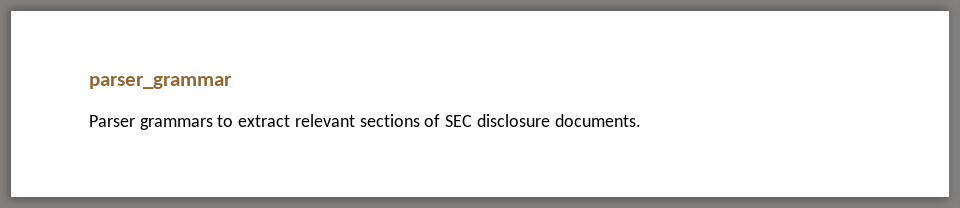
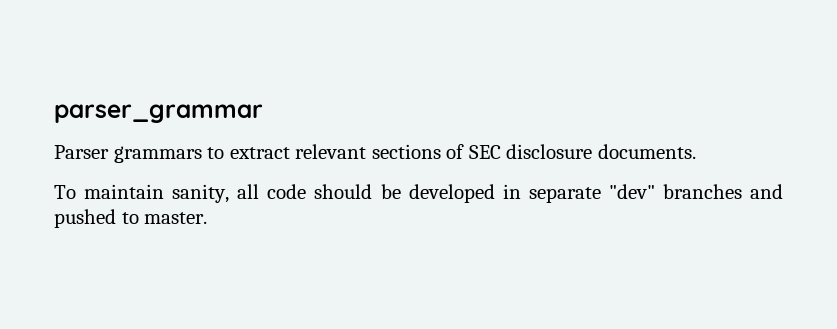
(641, 120) none -> [54,184,784,203] [54,209,208,228] // To maintain sanity, all code should be developed in separate "dev" branches and pushed to master.

